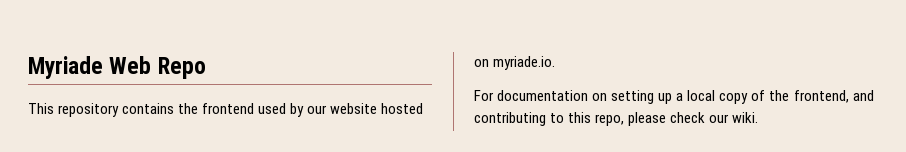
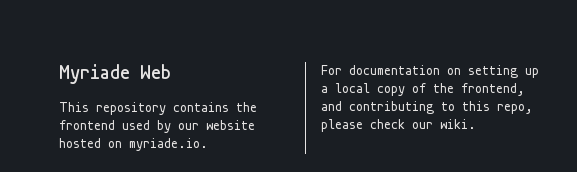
[157,57,206,79] Repo -> (171, 71) none

